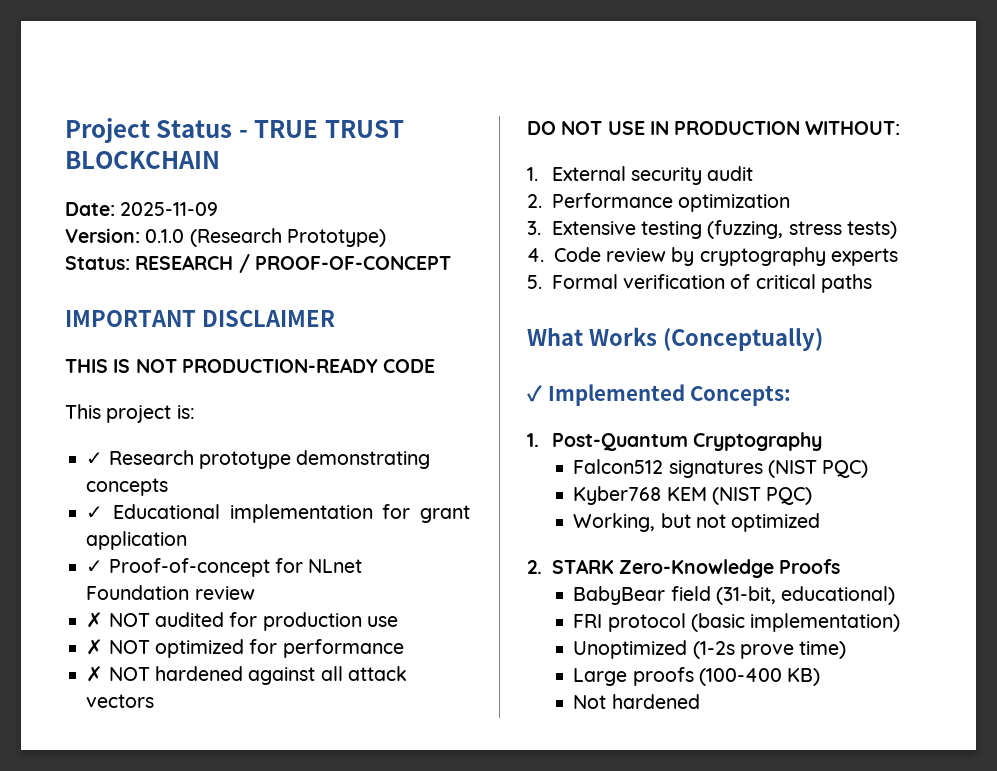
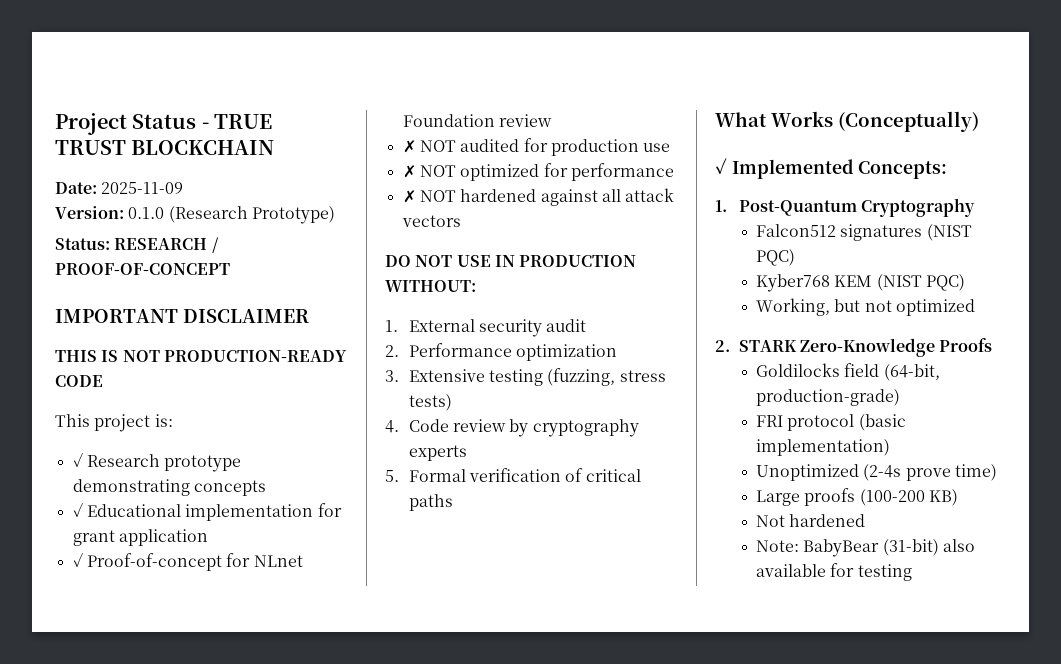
[573,586,896,605] BabyBear field (31-bit, educational) -> [756,363,940,381] [756,389,901,406] Goldilocks field (64-bit, production-grade)
[692,641,735,659] (1-2s -> [863,464,902,481] (2-4s
[698,668,782,686] (100-400 -> [859,489,925,506] (100-200
(700, 701) none -> [756,539,976,557] [756,563,912,581] // Note: BabyBear (31-bit) also available for testing

